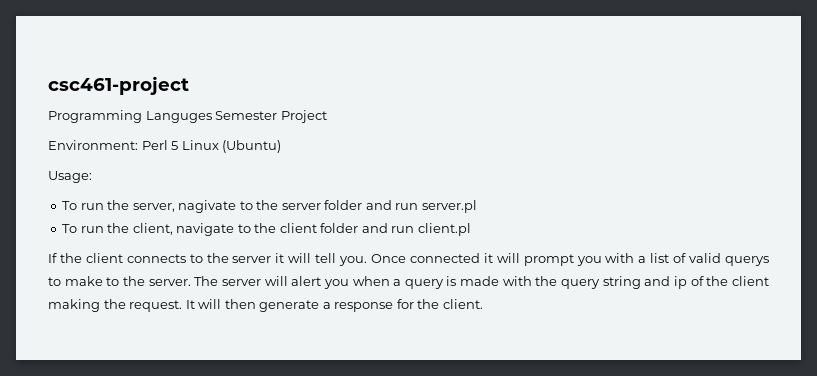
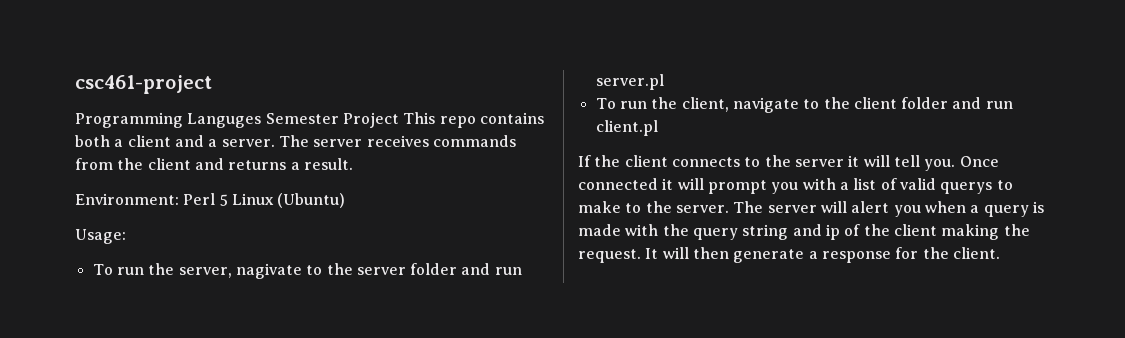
(327, 116) none -> [403,112,544,128] [75,135,516,147] [75,158,353,170] This repo contains both a client and a server. The server receives commands from the client and returns a result.

